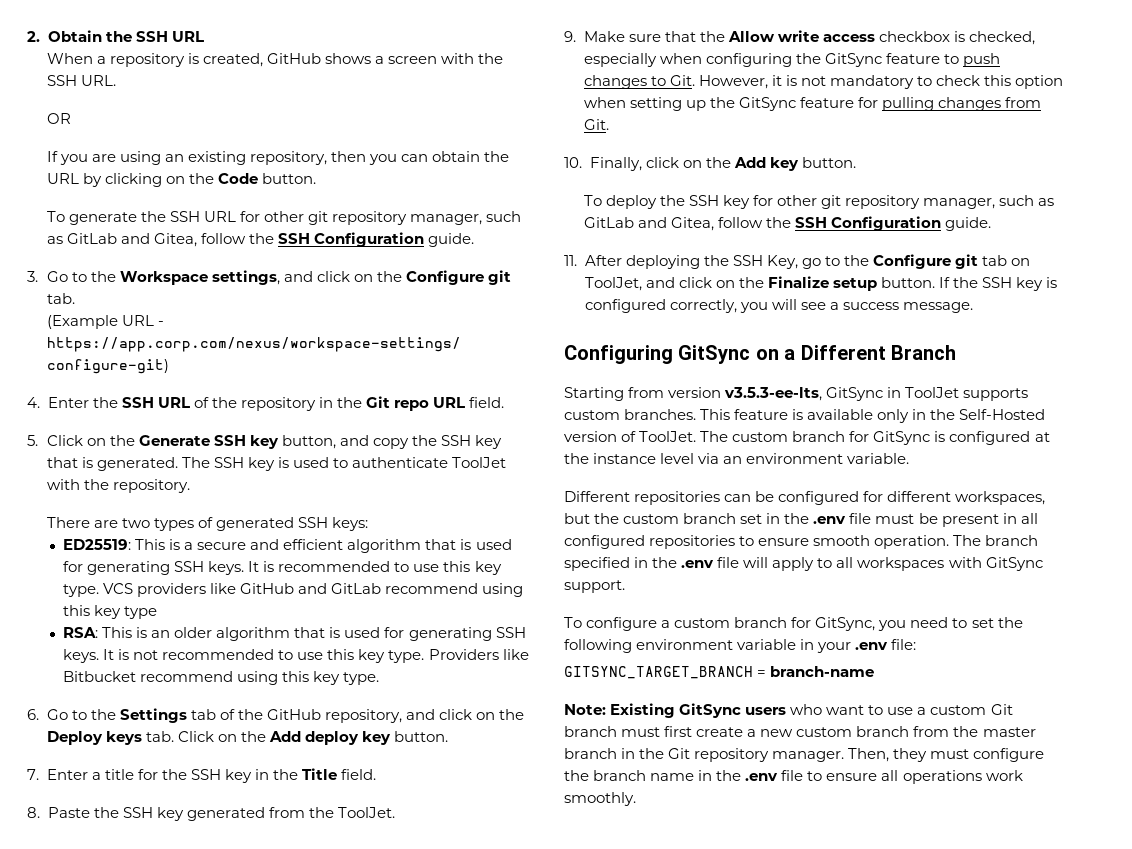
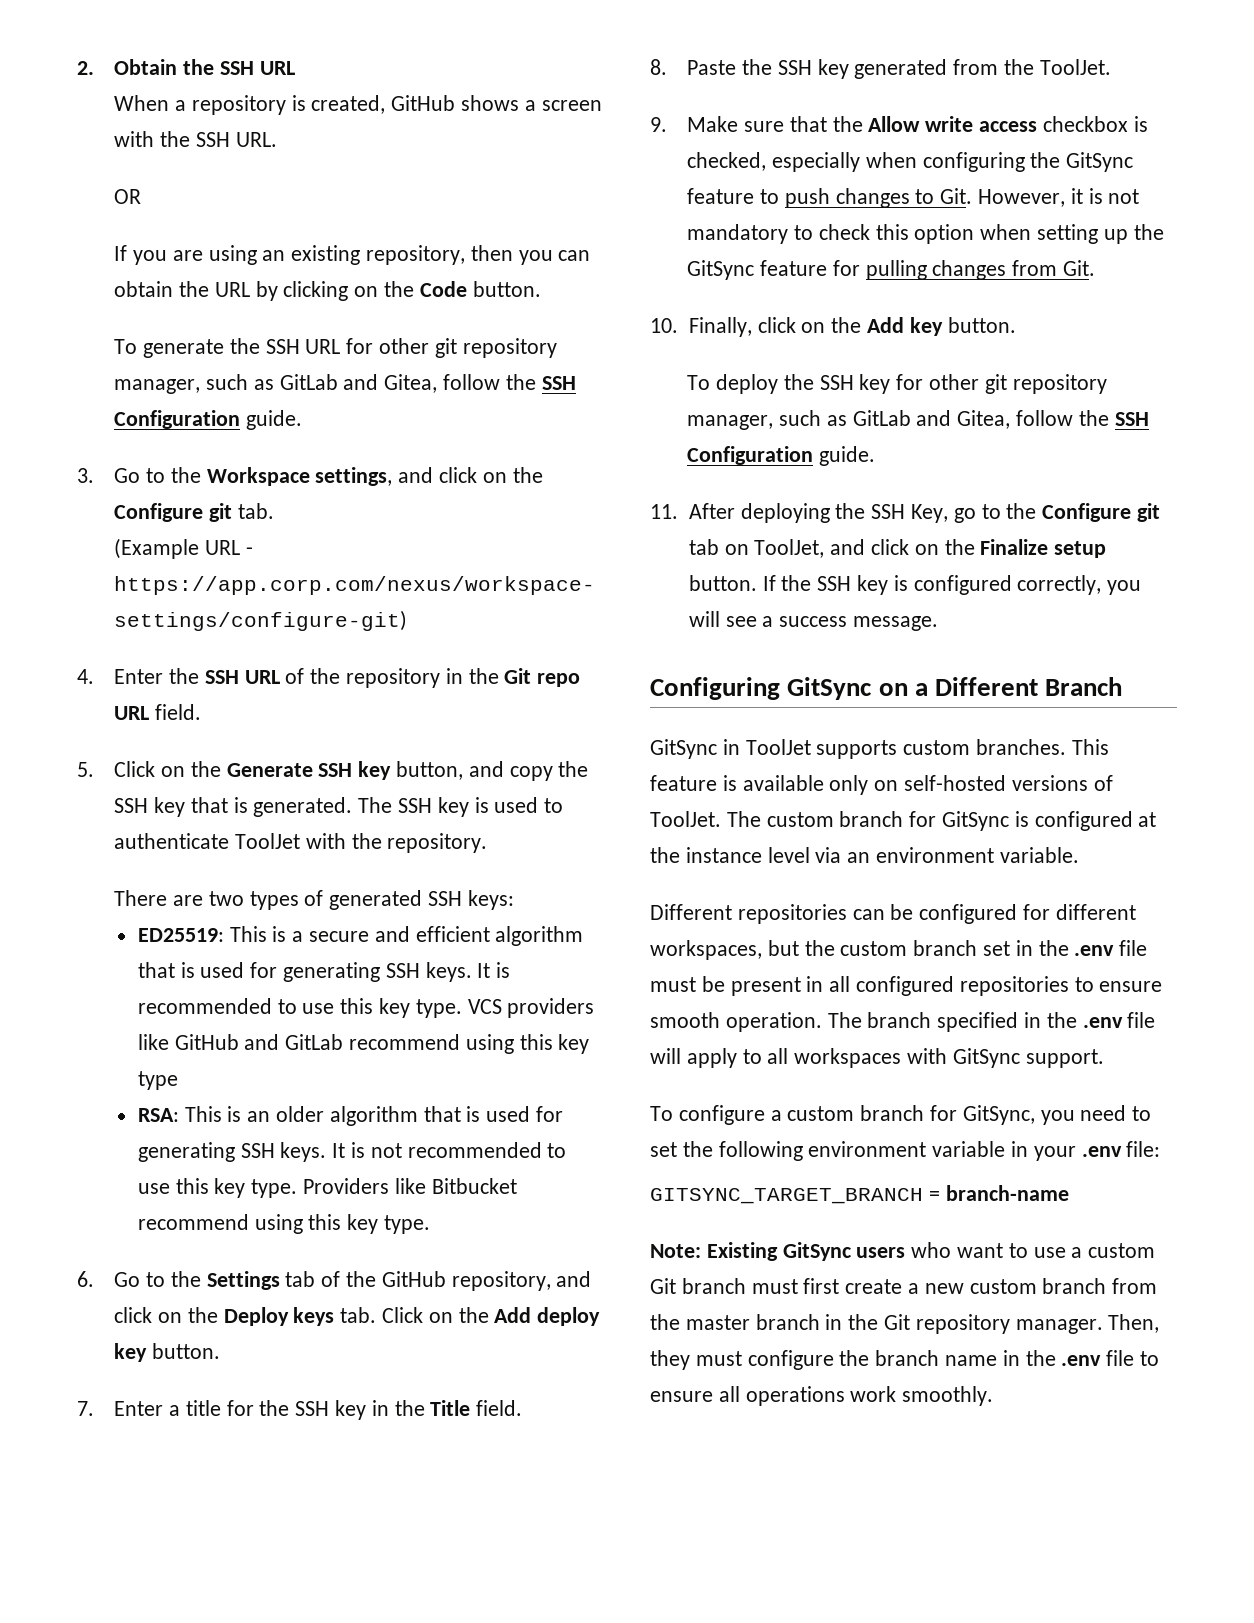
[564,387,823,401] Starting from version v3.5.3-ee-lts, -> (1123, 686) none
[912,409,1046,420] [564,431,617,442] in the Self-Hosted version -> [874,775,1088,791] on self-hosted versions

